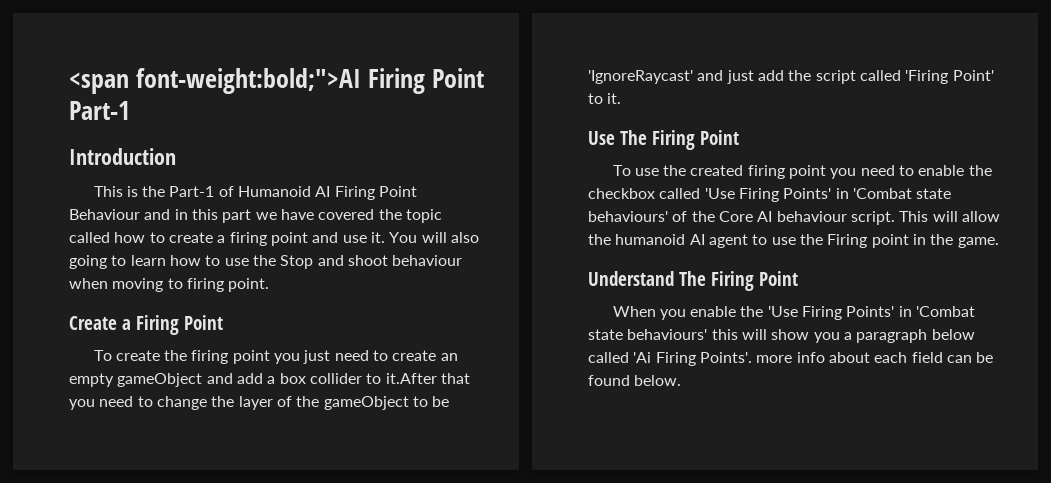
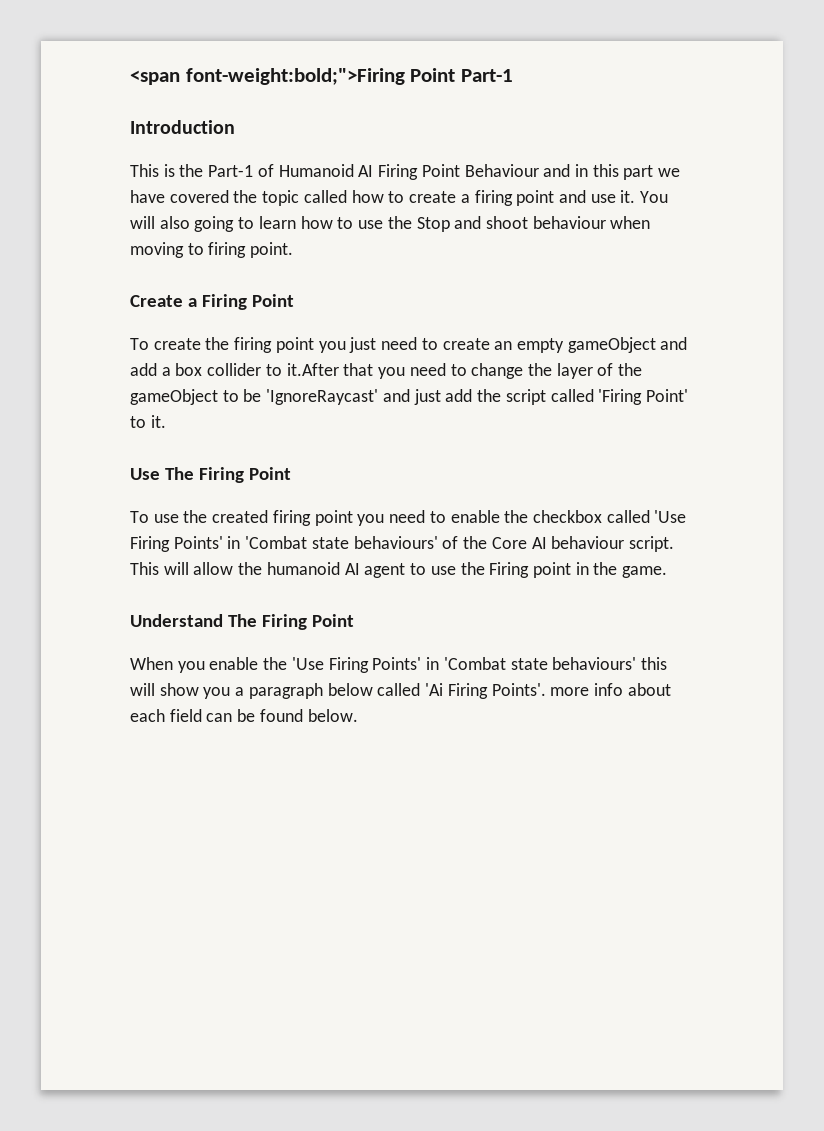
[135,68,425,94] font-weight:bold;">AI Firing -> [185,68,405,85] font-weight:bold;">Firing

